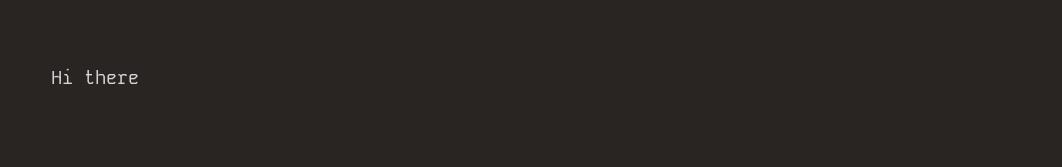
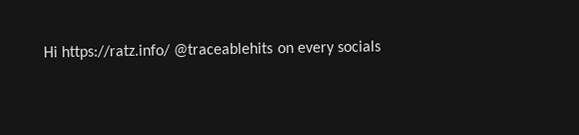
[84,70,139,84] there -> [61,40,381,61] https://ratz.info/ @traceablehits on every socials

